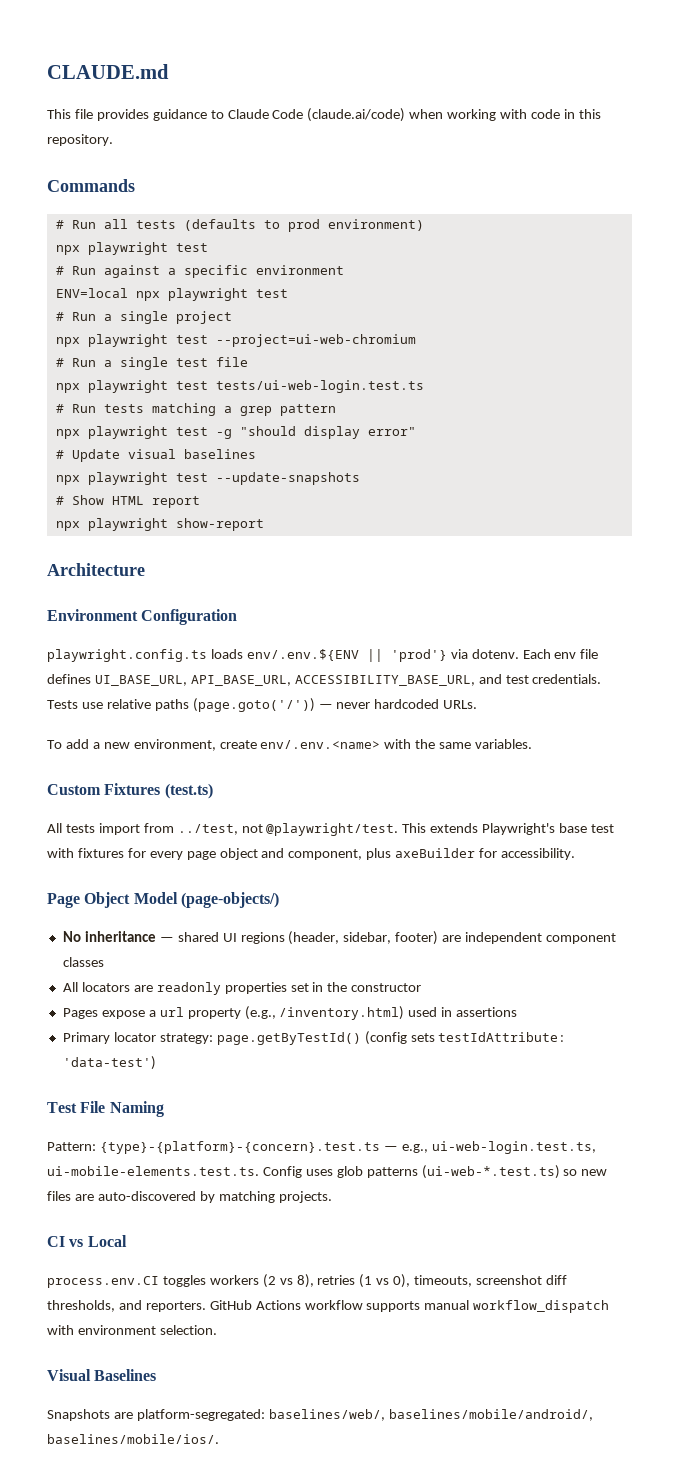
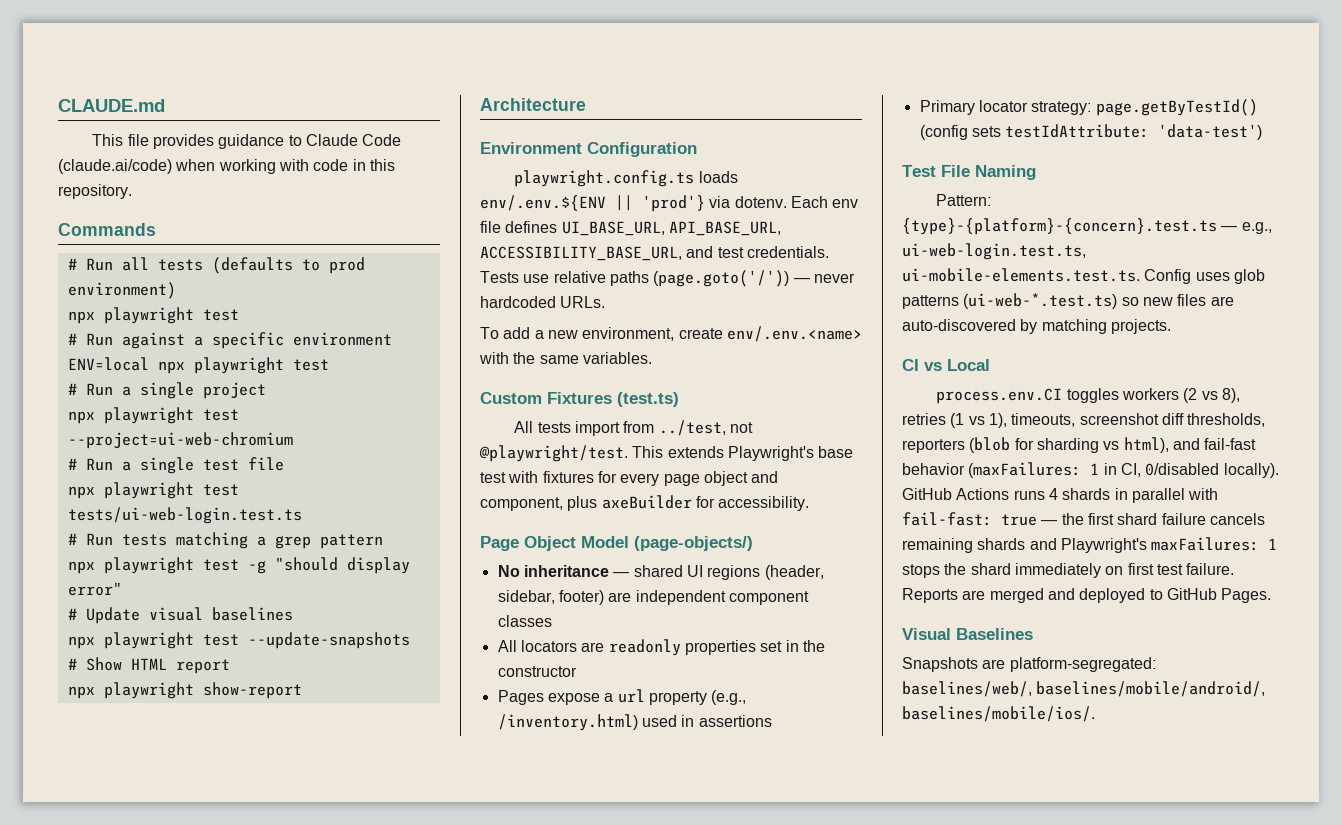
[393,1274,411,1288] 0), -> [988,413,1007,428] 1),
[118,1300,610,1313] [47,1325,217,1335] and reporters. GitHub Actions workflow supports manual workflow_dispatch with environment selection. -> [902,437,1257,453] [902,462,1279,478] [902,488,1219,503] [902,512,1265,526] [902,537,1278,553] [902,563,1235,578] [902,588,1272,603] reporters (blob for sharding vs html), and fail-fast behavior (maxFailures: 1 in CI, 0/disabled locally). GitHub Actions runs 4 shards in parallel with fail-fast: true — the first shard failure cancels remaining shards and Playwright's maxFailures: 1 stops the shard immediately on first test failure. Reports are merged and deployed to GitHub Pages.

